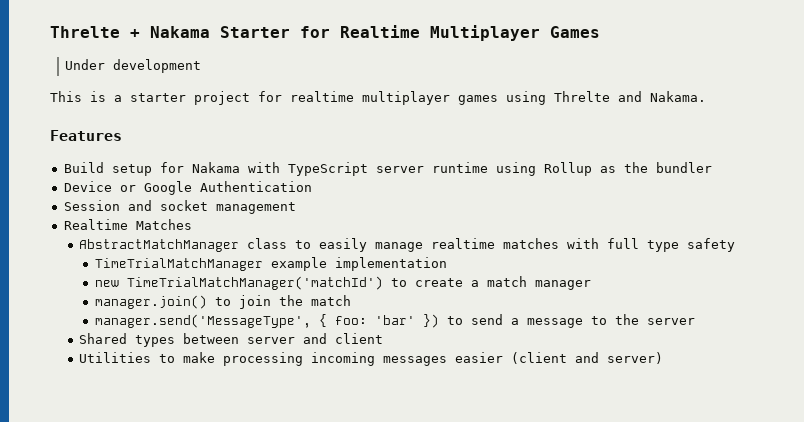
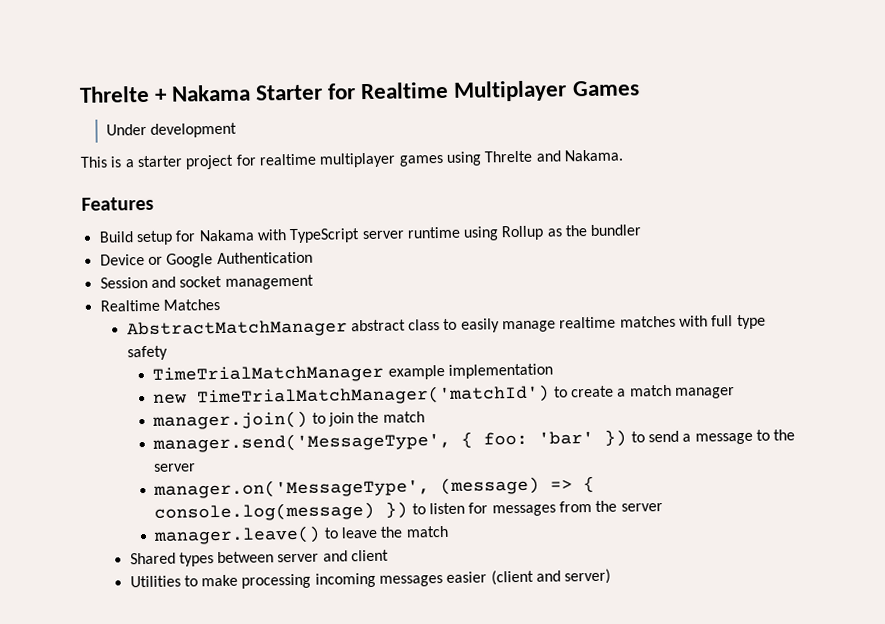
(240, 245) none -> [350,319,406,332] abstract
(695, 321) none -> [153,475,596,499] [154,500,663,522] [153,525,449,545] // manager.on('MessageType', (message) => { console.log(message) }) to listen for messages from the server // manager.leave() to leave the match

